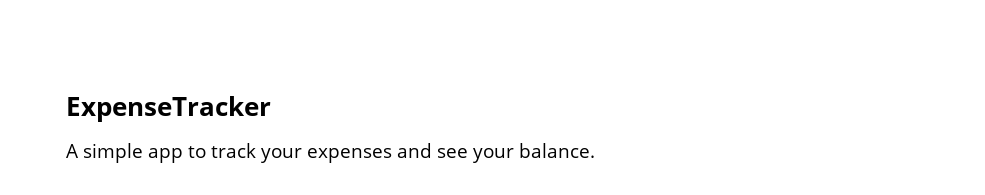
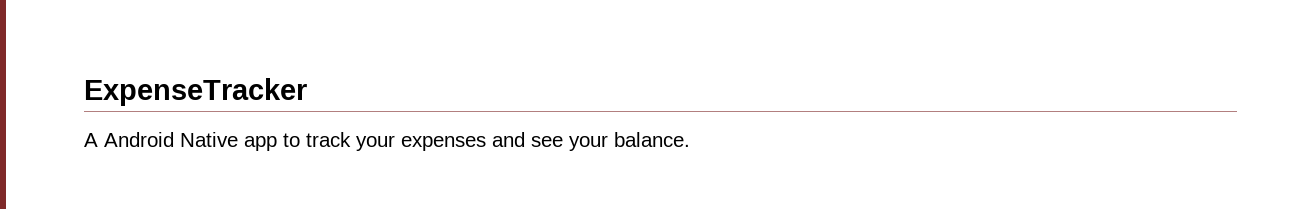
[83,143,143,163] simple -> [104,132,238,147] Android Native

